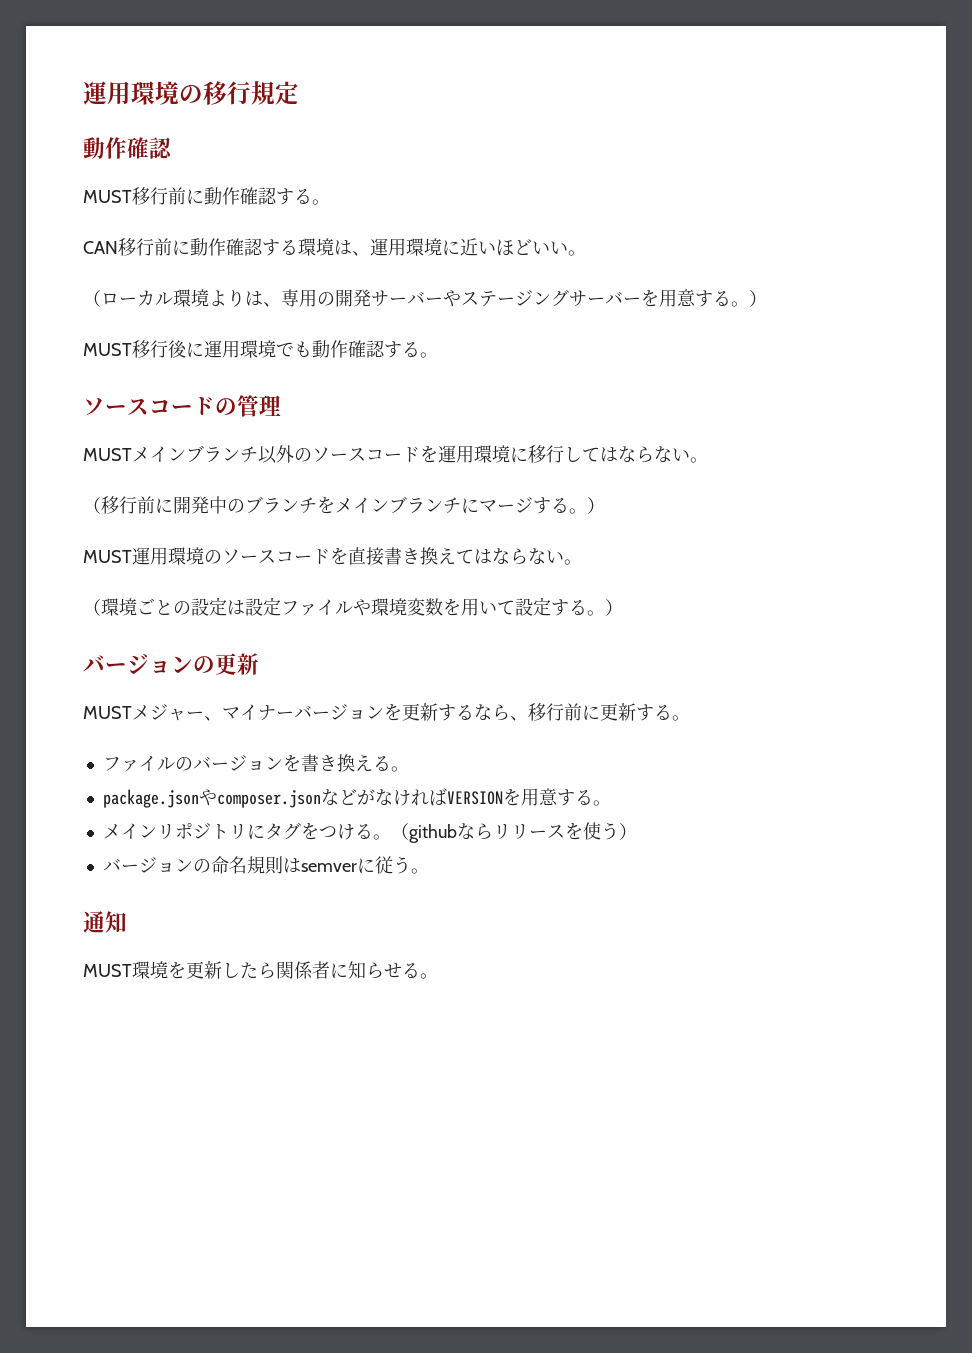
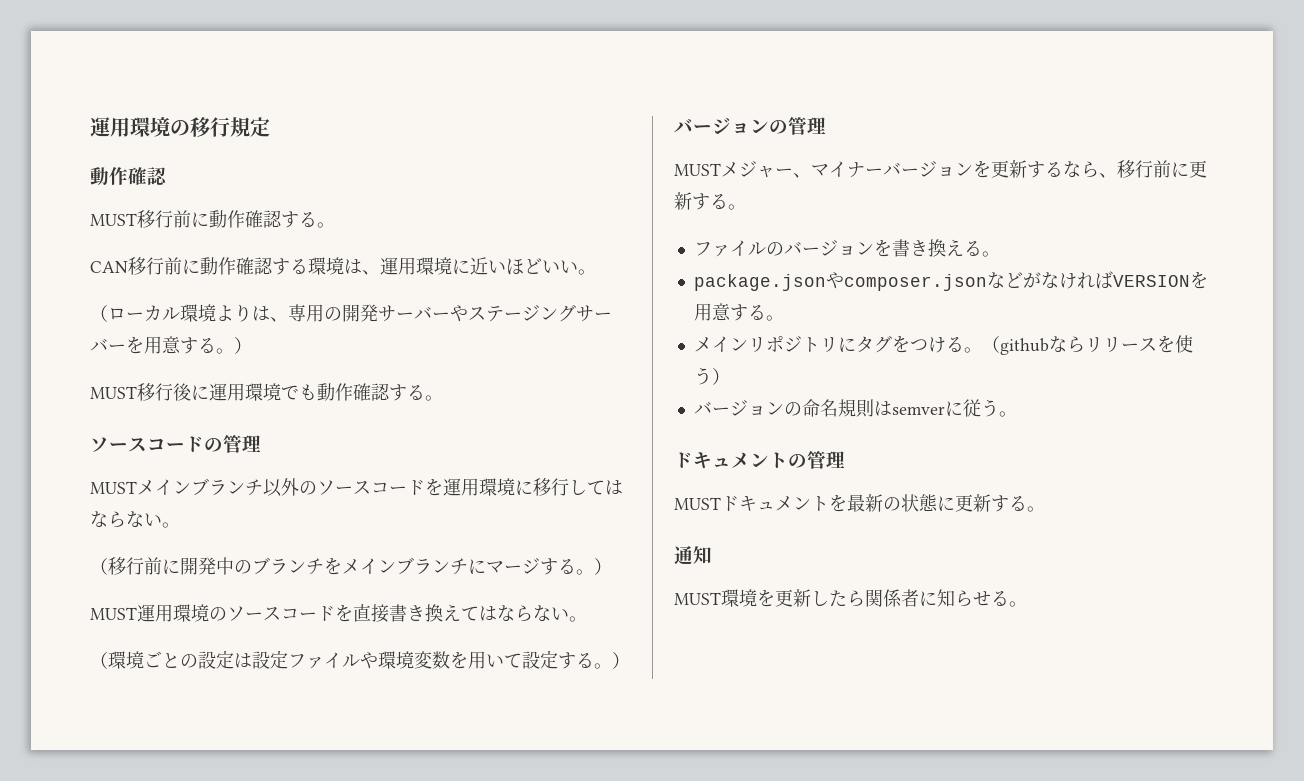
[215,653,259,675] 更新 -> [788,117,826,135] 管理
(429, 871) none -> [674,451,845,469] [674,494,1045,512] // ドキュメントの管理 // MUSTドキュメントを最新の状態に更新する。

